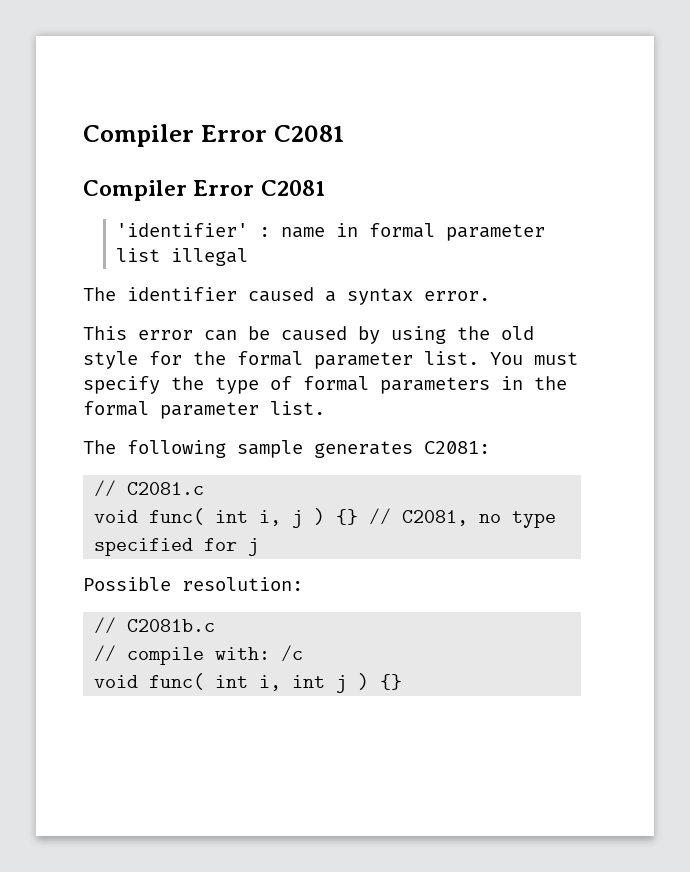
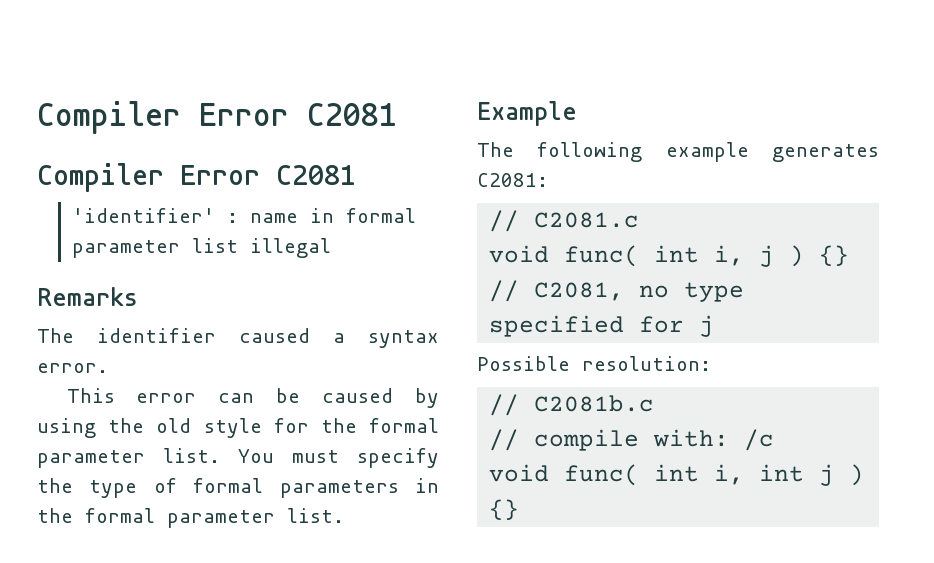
(248, 257) none -> [37,287,138,306] // Remarks
(325, 408) none -> [477,101,577,126] // Example
[237,440,303,458] sample -> [665,142,749,162] example

